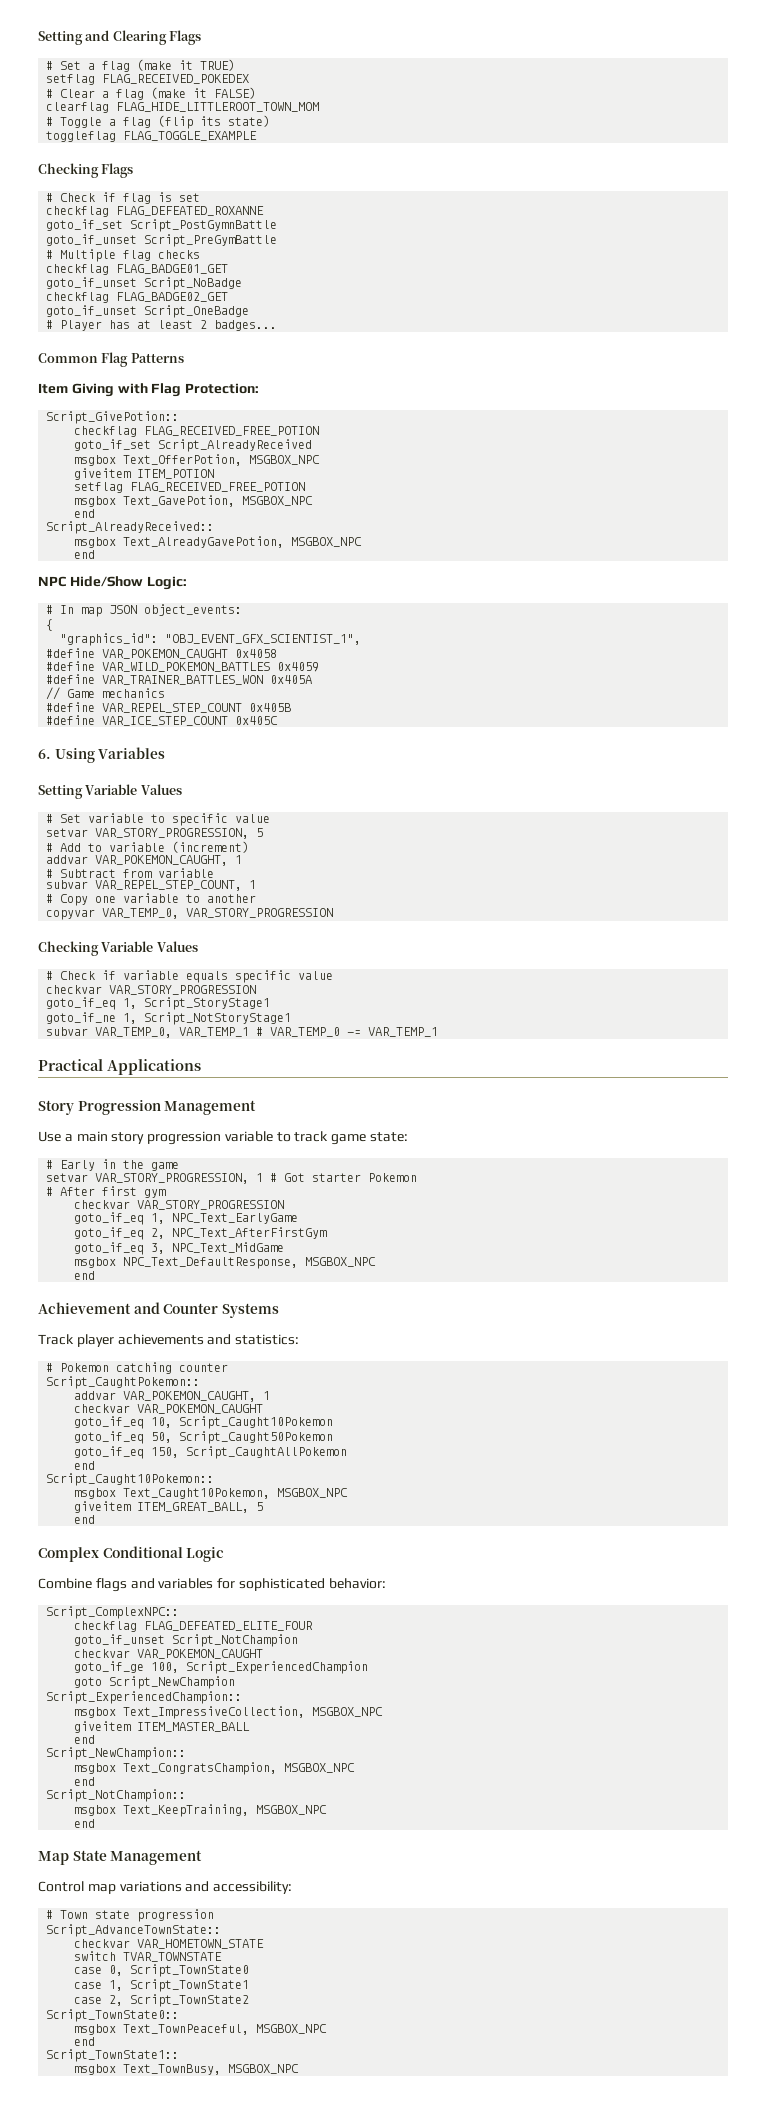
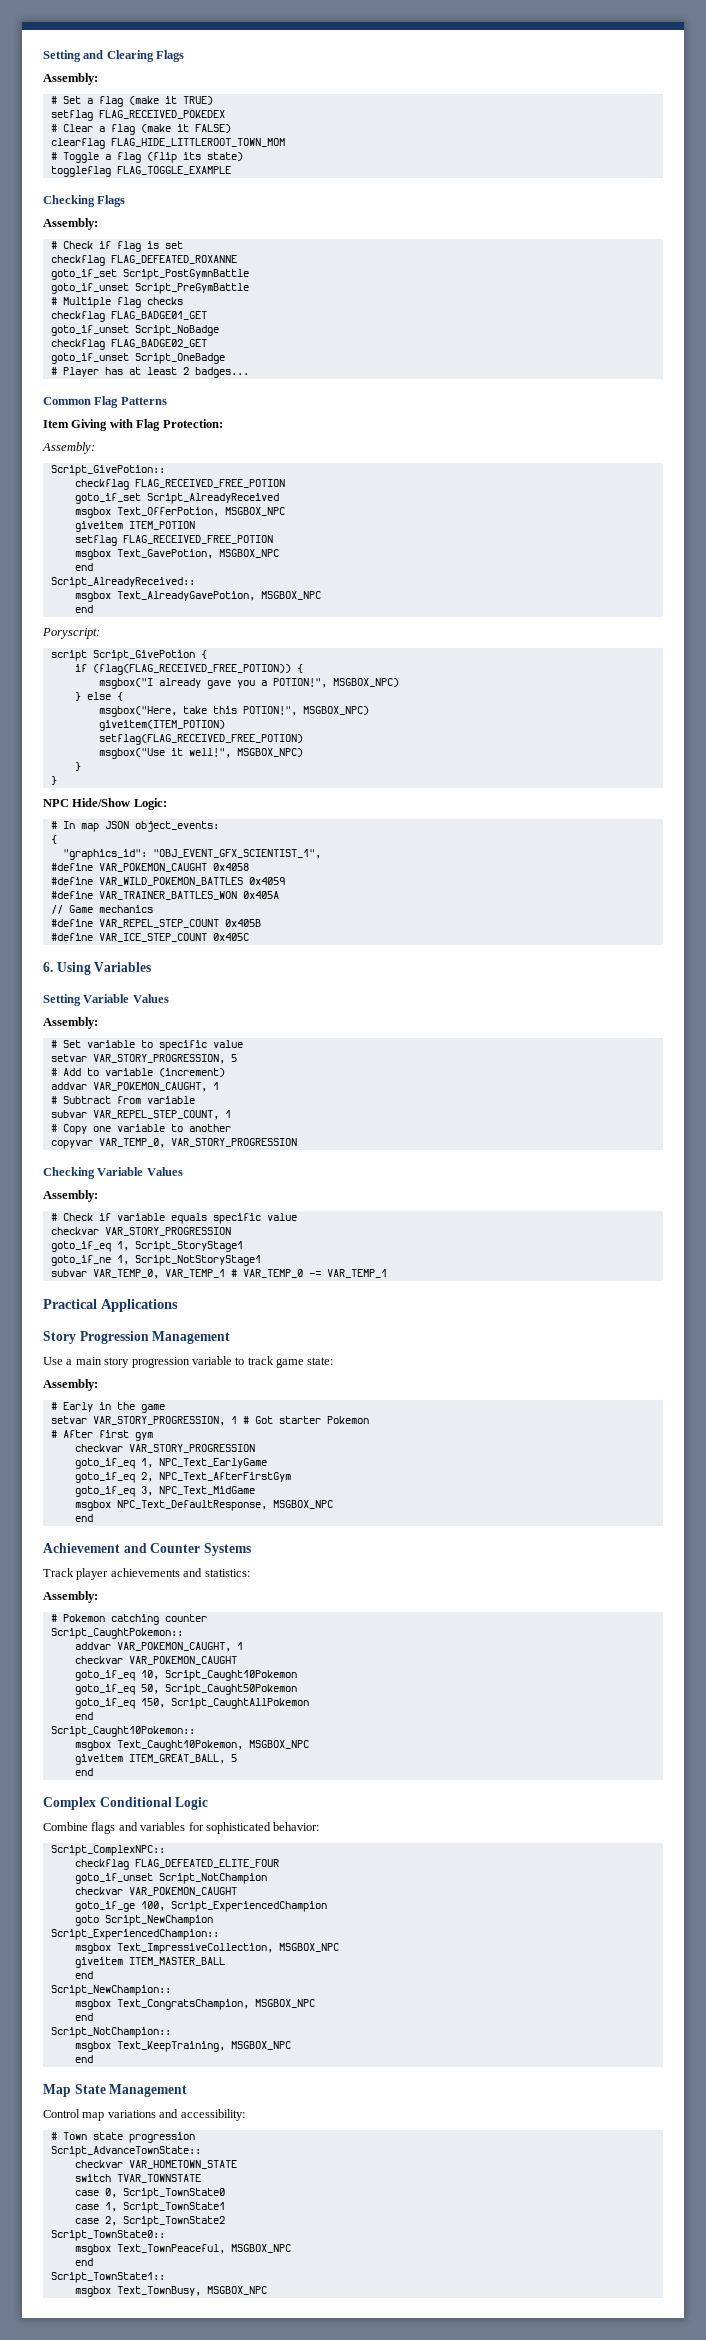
(202, 37) none -> [43,73,98,85] // Assembly:
(134, 170) none -> [43,218,98,230] // Assembly:
(260, 388) none -> [42,442,95,454] // Assembly:
(96, 554) none -> [42,628,100,639] [50,650,207,661] [74,664,303,675] [98,678,399,689] [74,692,123,701] [98,706,369,717] [98,720,225,731] [98,734,303,745] [98,748,303,759] [74,762,81,771] [50,776,57,785] // Poryscript: // script Script_GivePotion { // if (flag(FLAG_RECEIVED_FREE_POTION)) { // msgbox("I already gave you a POTION!", MSGBOX_NPC) // } else { // msgbox("Here, take this POTION!", MSGBOX_NPC) // giveitem(ITEM_POTION) // setflag(FLAG_RECEIVED_FREE_POTION) // msgbox("Use it well!", MSGBOX_NPC) // } // }
(182, 789) none -> [43,1017,98,1029] // Assembly:
(198, 946) none -> [43,1190,98,1202] // Assembly:
(409, 1137) none -> [43,1379,98,1391] // Assembly:
(300, 1339) none -> [43,1591,98,1603] // Assembly:

